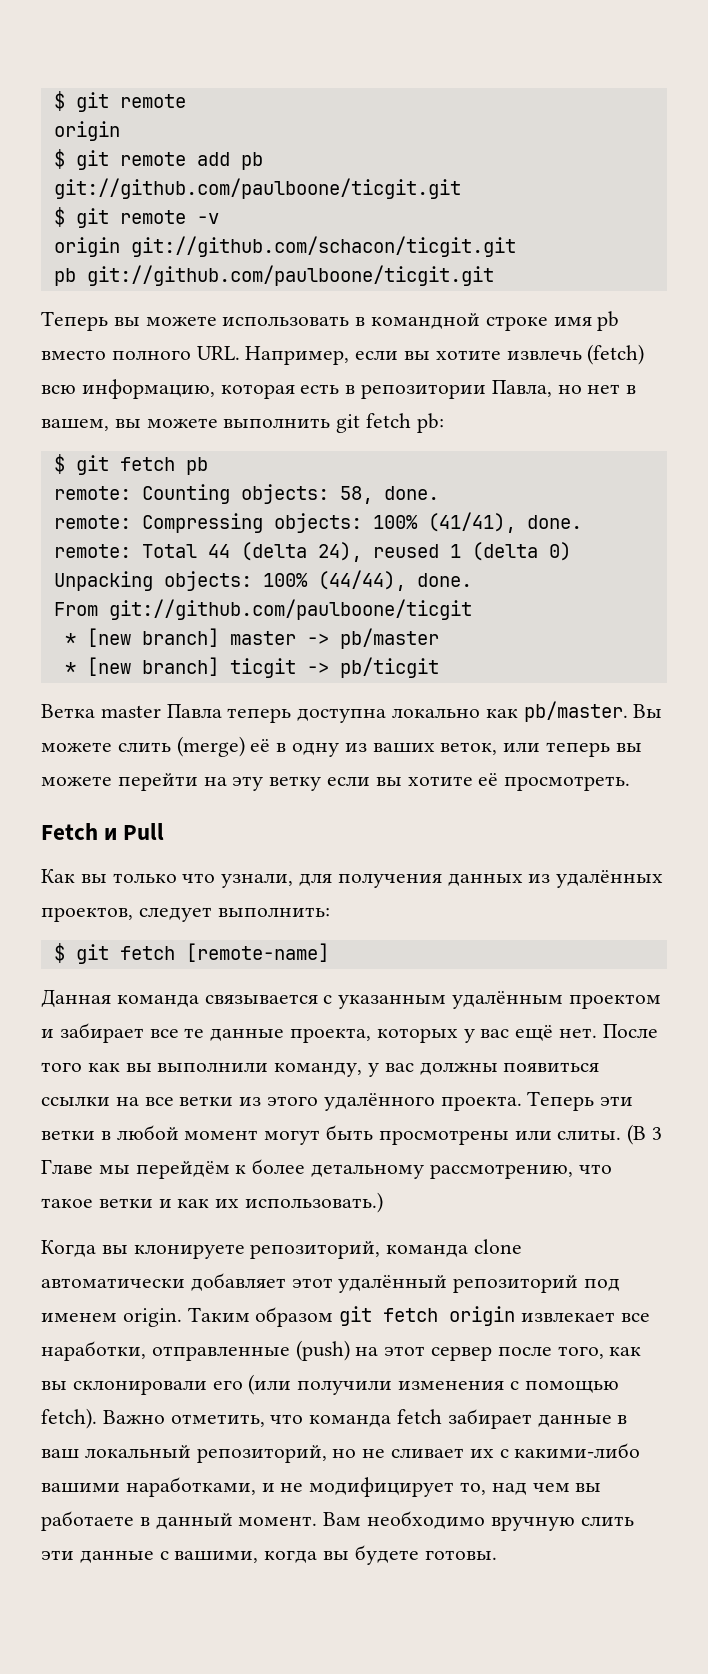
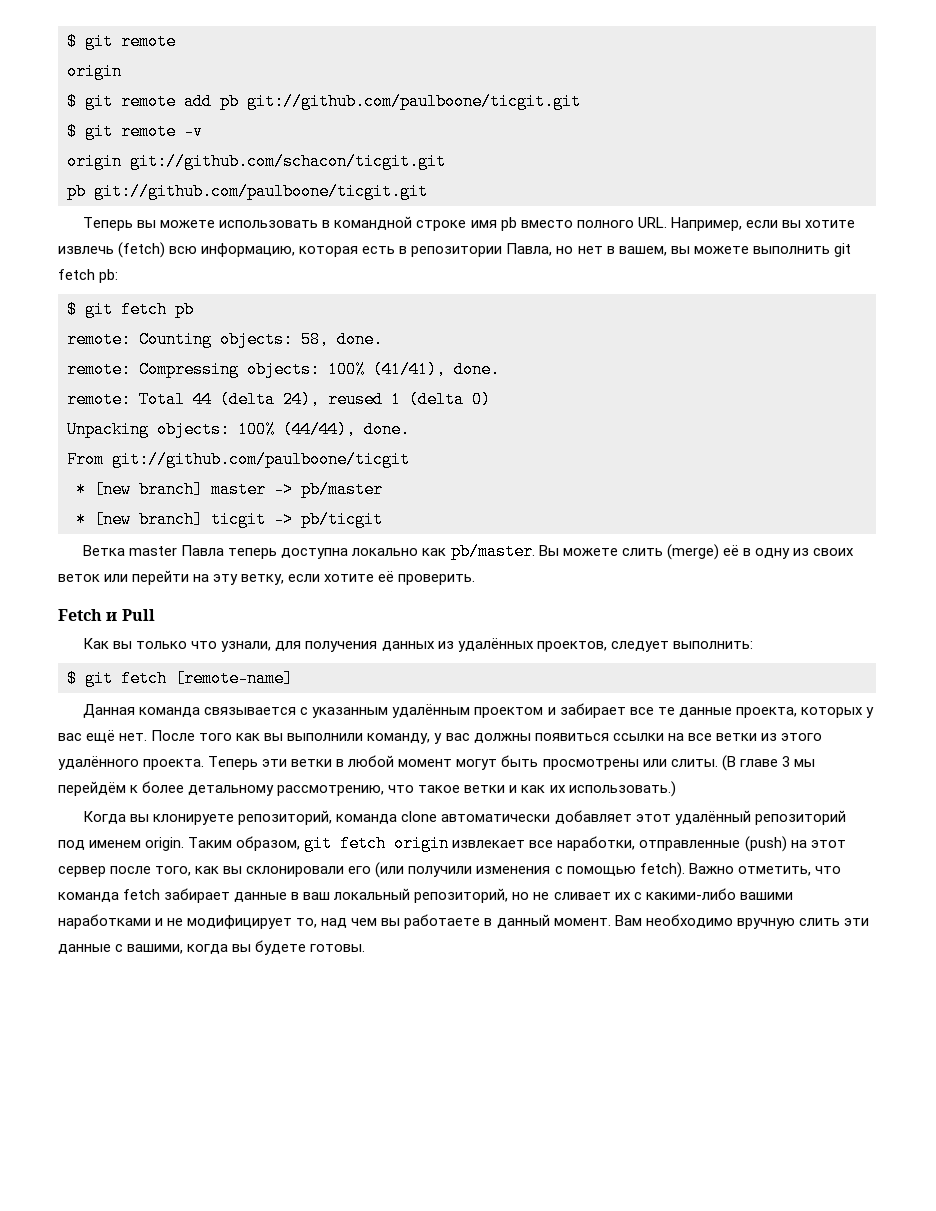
[372,742,642,757] [41,773,402,791] ваших веток, или теперь вы можете перейти на эту ветку если вы -> [812,548,854,556] [58,570,321,585] своих веток или перейти на эту ветку, если
[504,776,631,791] просмотреть. -> [398,574,476,585] проверить.
[652,1127,663,1140] [41,1159,93,1174] 3 Главе -> [739,756,790,767] главе 3
[255,1307,334,1327] образом -> [236,836,301,851] образом,
[125,1477,256,1497] наработками, -> [58,914,151,929] наработками

